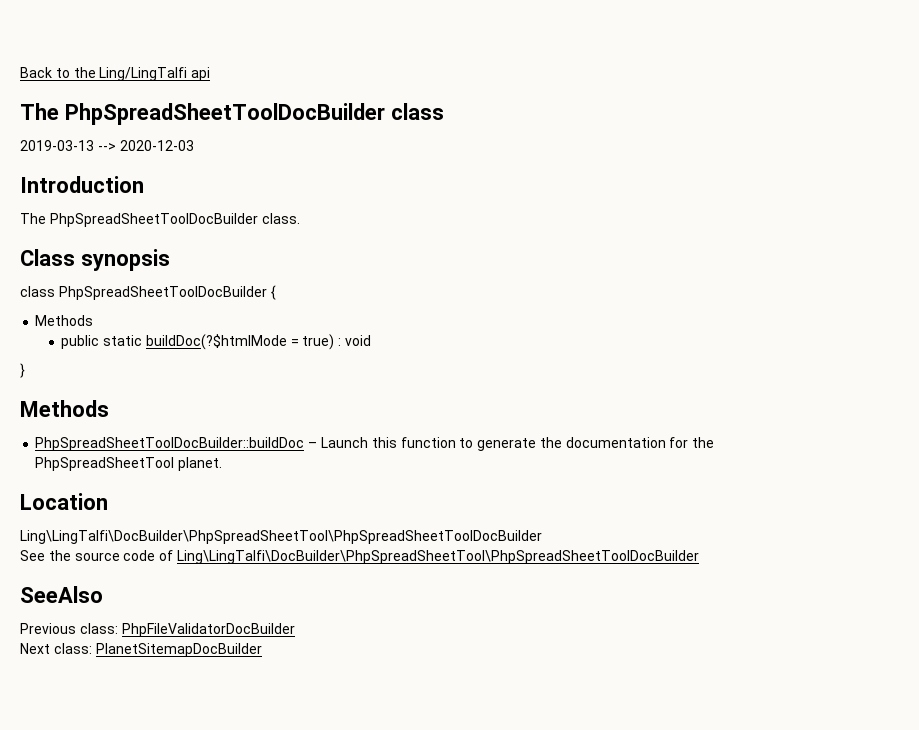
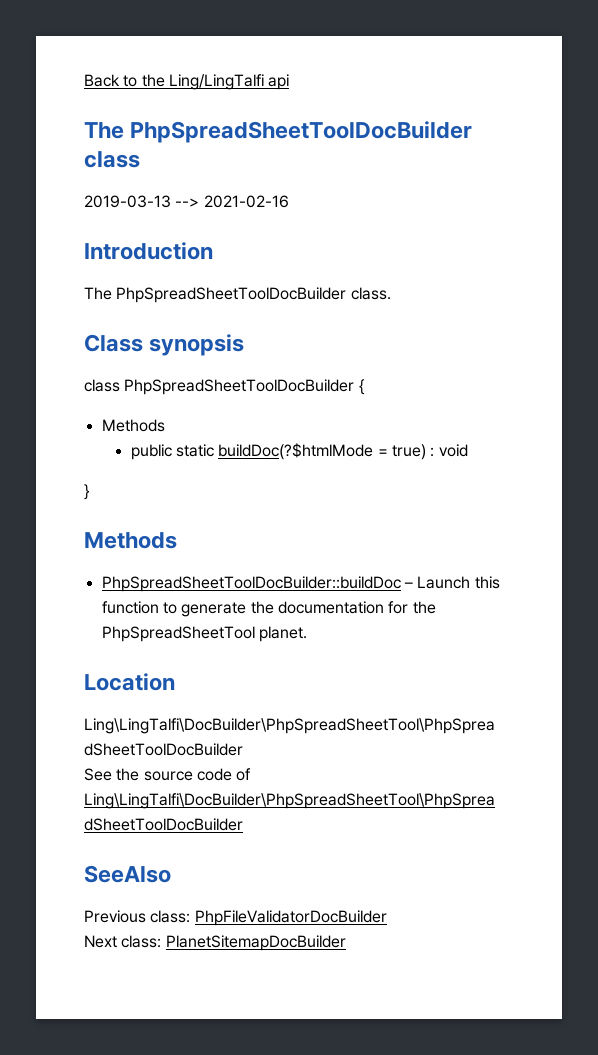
[119,140,194,151] 2020-12-03 -> [203,195,289,208] 2021-02-16

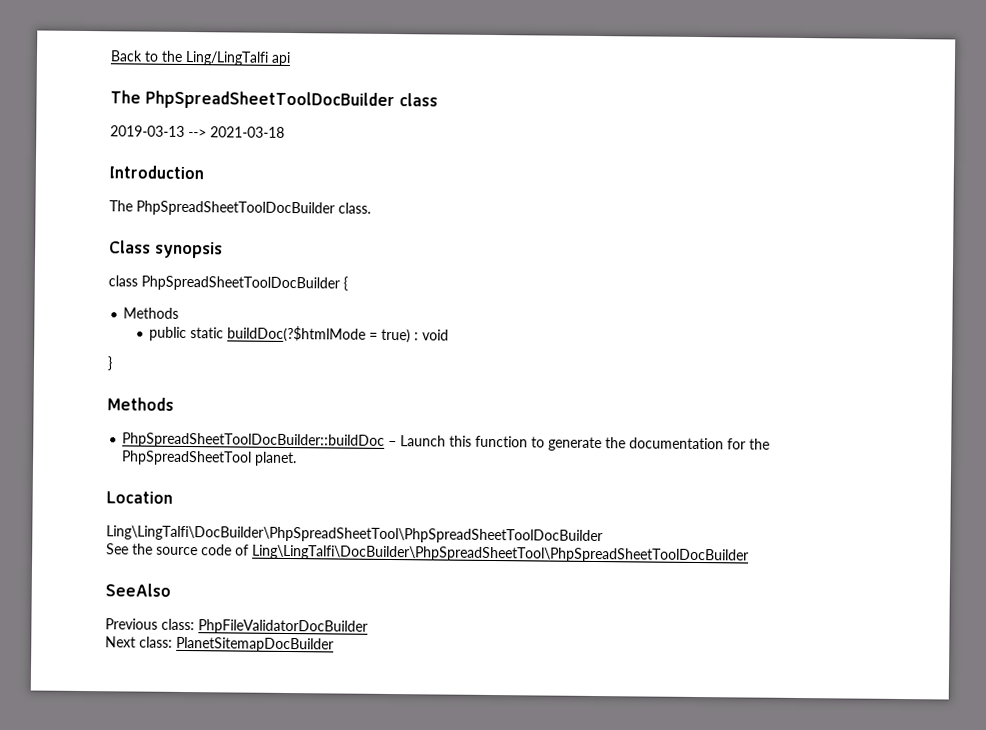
[203,195,289,208] 2021-02-16 -> [210,126,285,138] 2021-03-18

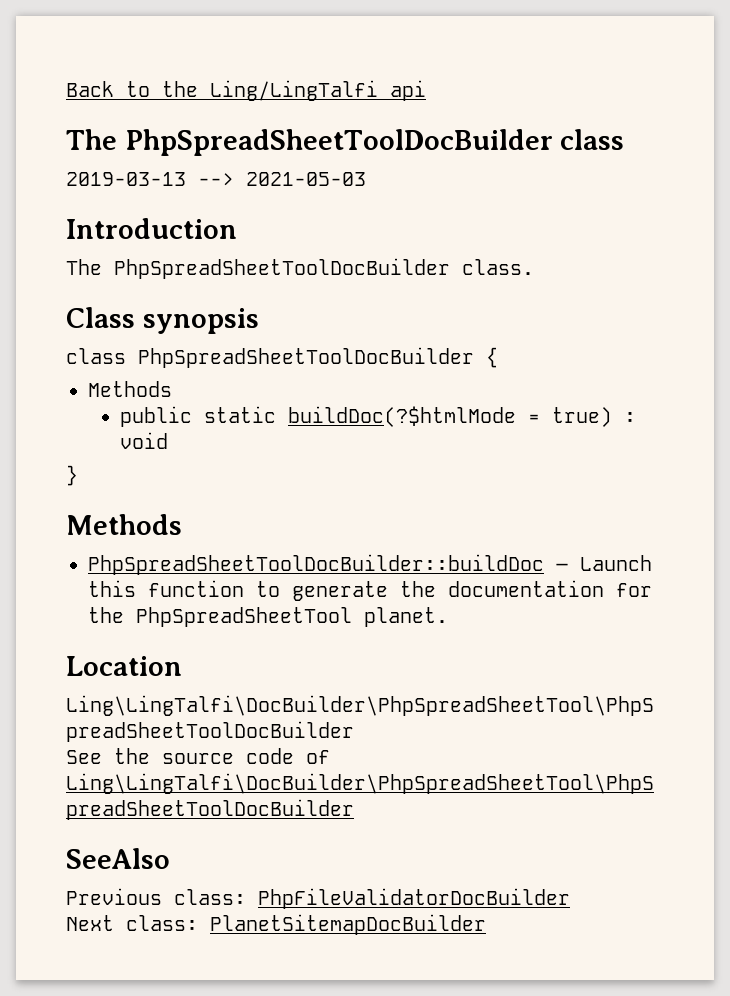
[210,126,285,138] 2021-03-18 -> [246,172,366,186] 2021-05-03

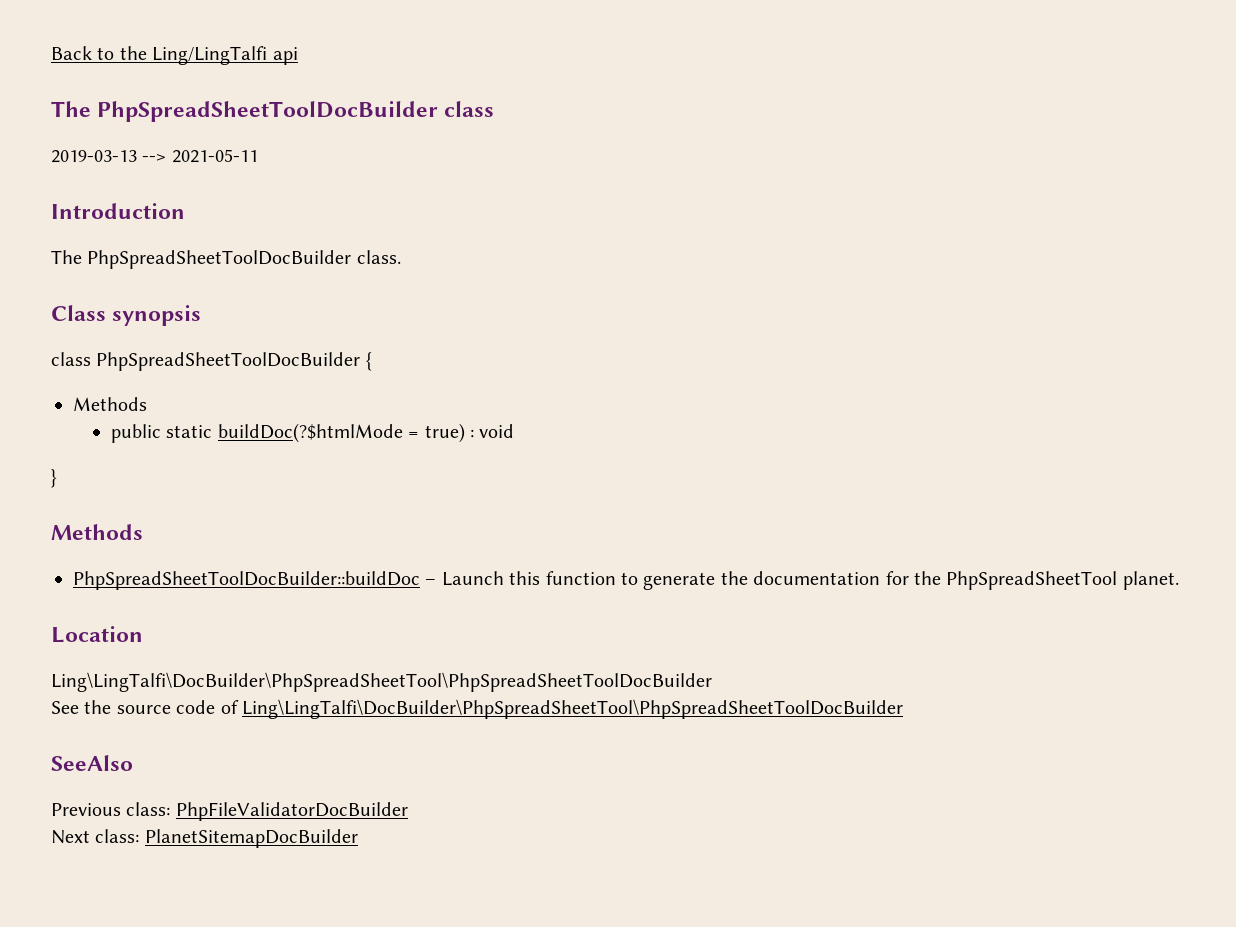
[246,172,366,186] 2021-05-03 -> [171,149,258,163] 2021-05-11

